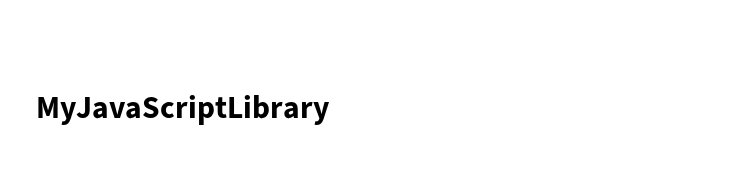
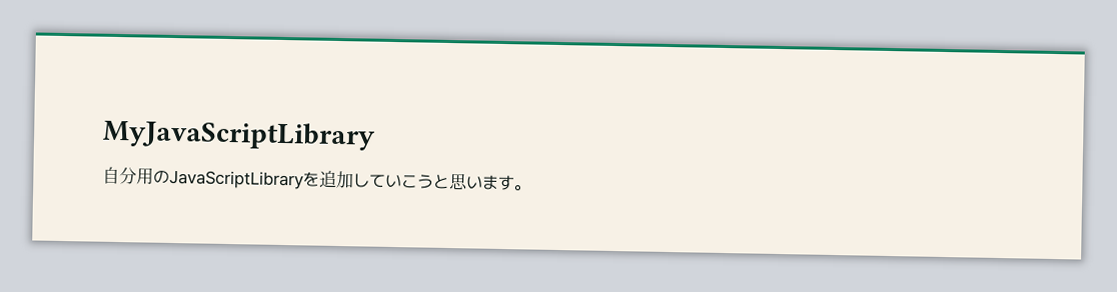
(330, 110) none -> [102,166,531,191] // 自分用のJavaScriptLibraryを追加していこうと思います。

